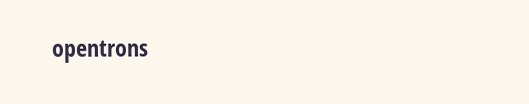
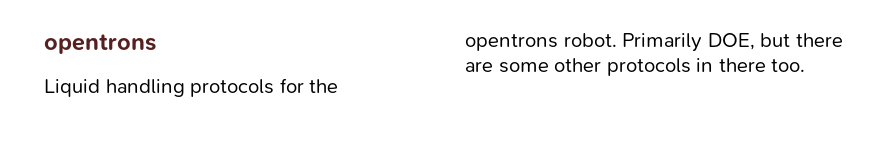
[51,40,149,63] opentrons -> [44,34,156,54] [44,78,339,97] [465,33,843,52] [465,58,806,76] opentrons // Liquid handling protocols for the opentrons robot. Primarily DOE, but there are some other protocols in there too.

